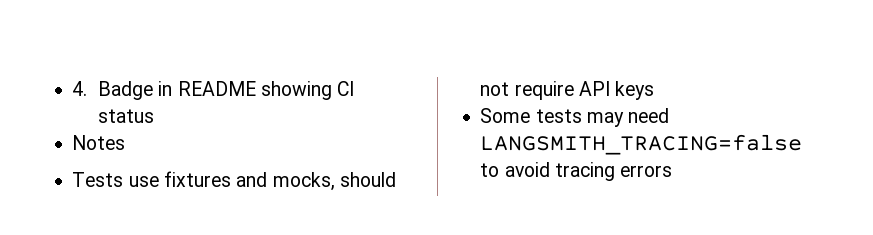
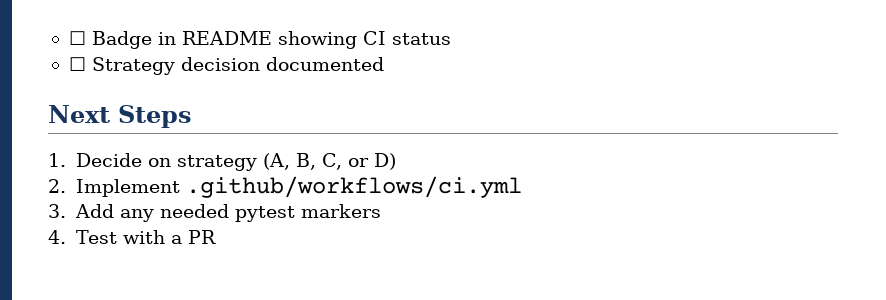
[72,81,88,96] 4. -> [68,31,86,45] ☐
[72,135,126,150] [72,171,396,191] [480,81,655,100] [480,108,670,127] [480,134,803,155] [480,162,673,181] Notes // Tests use fixtures and mocks, should not require API keys // Some tests may need LANGSMITH_TRACING=false to avoid tracing errors -> [68,57,384,75] [48,105,192,128] [48,153,397,171] [48,176,522,198] [48,204,381,222] [48,230,217,244] ☐ Strategy decision documented // Next Steps // 1. Decide on strategy (A, B, C, or D) // 2. Implement .github/workflows/ci.yml // 3. Add any needed pytest markers // 4. Test with a PR

